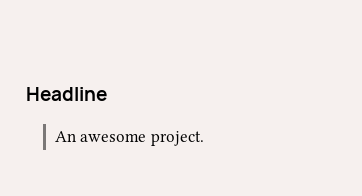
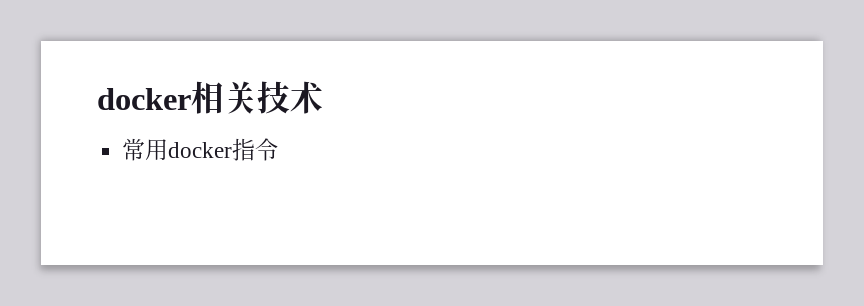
[26,87,107,101] [54,131,205,146] Headline // An awesome project. -> [97,81,323,114] [122,138,279,161] docker相关技术 // 常用docker指令

